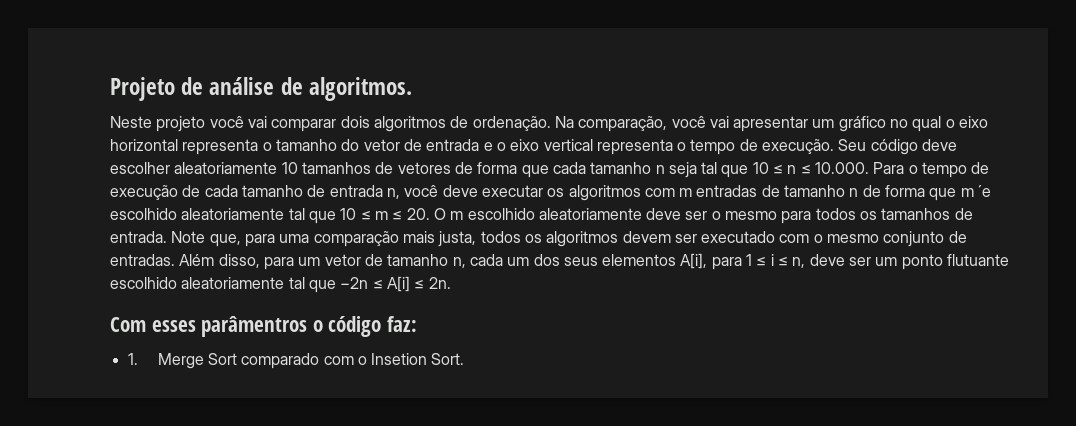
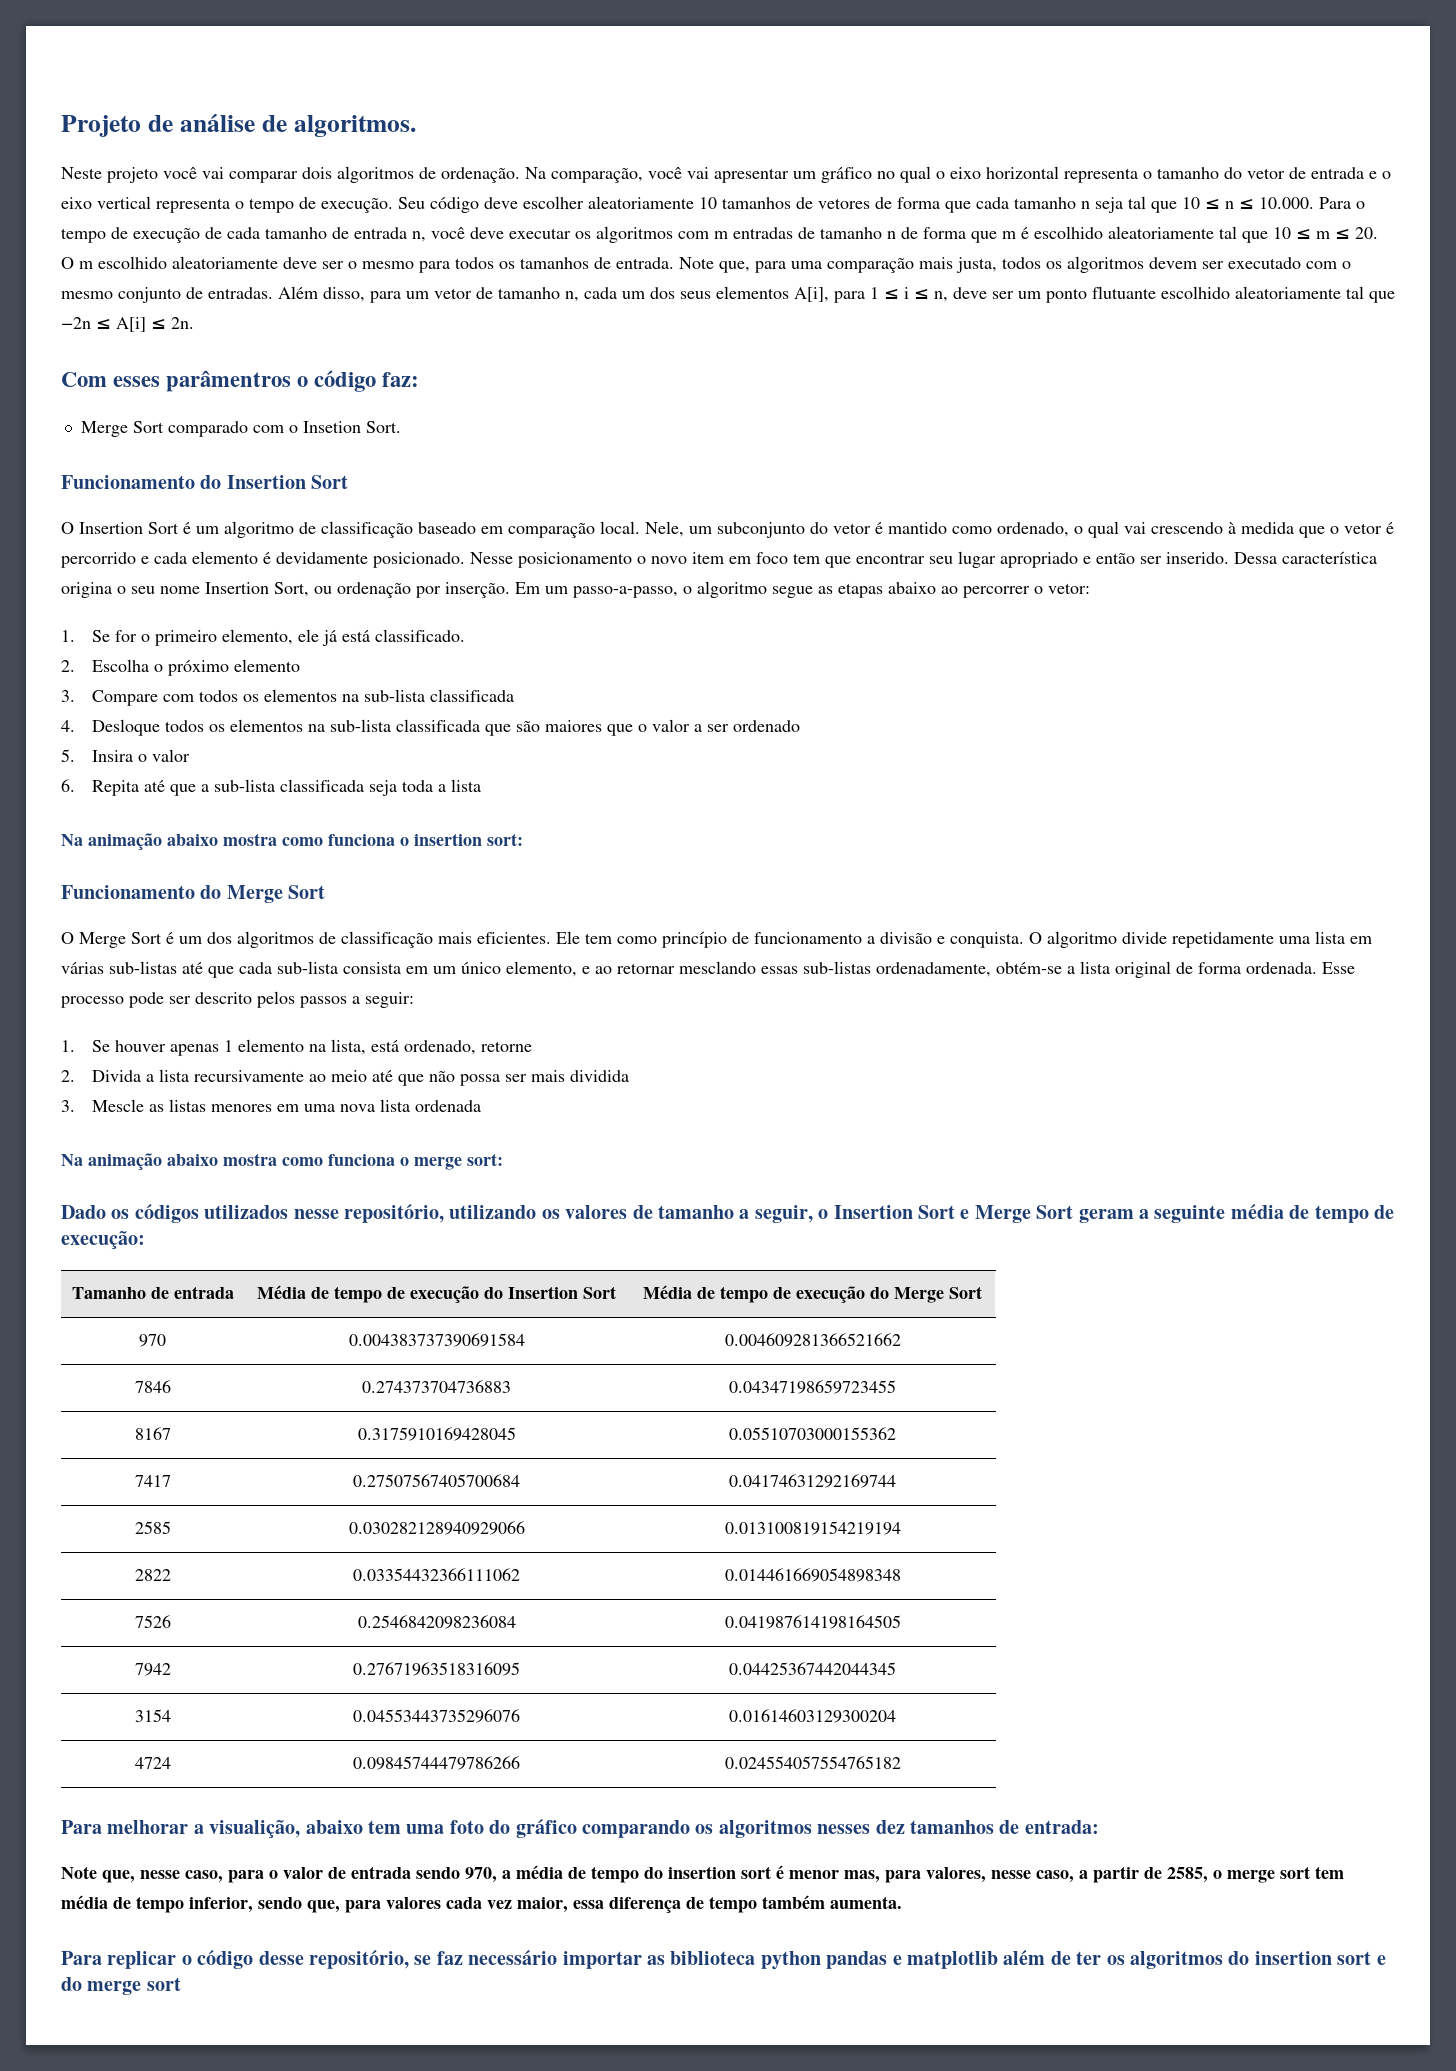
[978,185,992,197] ´e -> [1021,227,1029,239] é
[127,353,138,365] 1. -> (420, 379) none
(465, 359) none -> [61,475,349,489] [61,521,1394,538] [61,551,1377,568] [61,581,1090,598] [61,629,465,646] [61,659,300,676] [61,689,514,706] [61,719,800,736] [61,749,190,762] [61,779,481,796] [61,833,523,850] [61,885,326,903] [61,931,1372,948] [61,961,1355,978] [61,991,414,1008] [61,1039,532,1056] [61,1069,629,1086] [61,1099,481,1112] [61,1153,503,1170] [61,1204,1395,1223] [61,1231,145,1249] [71,1286,234,1299] [257,1285,616,1303] [643,1285,982,1303] [139,1334,166,1347] [348,1333,525,1347] [724,1333,901,1347] [134,1380,171,1393] [362,1380,512,1393] [729,1380,896,1394] [134,1427,171,1440] [357,1427,516,1441] [729,1427,896,1440] [134,1475,171,1487] [353,1474,520,1487] [729,1474,896,1488] [134,1521,171,1534] [348,1521,525,1535] [724,1521,901,1535] [134,1569,171,1581] [353,1568,520,1581] [724,1568,901,1582] [134,1615,171,1628] [357,1615,516,1629] [724,1615,901,1629] [134,1663,171,1676] [353,1662,520,1676] [729,1662,896,1675] [134,1709,171,1722] [353,1709,520,1723] [729,1709,896,1723] [134,1757,171,1769] [353,1756,520,1770] [724,1756,901,1769] [61,1819,1099,1838] [61,1865,1344,1883] [61,1895,902,1913] [61,1950,1386,1970] [61,1977,181,1995] // Funcionamento do Insertion Sort // O Insertion Sort é um algoritmo de classificação baseado em comparação local. Nele, um subconjunto do vetor é mantido como ordenado, o qual vai crescendo à medida que o vetor é percorrido e cada elemento é devidamente posicionado. Nesse posicionamento o novo item em foco tem que encontrar seu lugar apropriado e então ser inserido. Dessa característica origina o seu nome Insertion Sort, ou ordenação por inserção. Em um passo-a-passo, o algoritmo segue as etapas abaixo ao percorrer o vetor: // 1. Se for o primeiro elemento, ele já está classificado. // 2. Escolha o próximo elemento // 3. Compare com todos os elementos na sub-lista classificada // 4. Desloque todos os elementos na sub-lista classificada que são maiores que o valor a ser ordenado // 5. Insira o valor // 6. Repita até que a sub-lista classificada seja toda a lista // Na animação abaixo mostra como funciona o insertion sort: // Funcionamento do Merge Sort // O Merge Sort é um dos algoritmos de classificação mais eficientes. Ele tem como princípio de funcionamento a divisão e conquista. O algoritmo divide repetidamente uma lista em várias sub-listas até que cada sub-lista consista em um único elemento, e ao retornar mesclando essas sub-listas ordenadamente, obtém-se a lista original de forma ordenada. Esse processo pode ser descrito pelos passos a seguir: // 1. Se houver apenas 1 elemento na lista, está ordenado, retorne // 2. Divida a lista recursivamente ao meio até que não possa ser mais dividida // 3. Mescle as listas menores em uma nova lista ordenada // Na animação abaixo mostra como funciona o merge sort: // Dado os códigos utilizados nesse repositório, utilizando os valores de tamanho a seguir, o Insertion Sort e Merge Sort geram a seguinte média de tempo de execução: // Tamanho de entrada | Média de tempo de execução do Insertion Sort | Média de tempo de execução do Merge Sort // 970 | 0.004383737390691584 | 0.004609281366521662 // 7846 | 0.274373704736883 | 0.04347198659723455 // 8167 | 0.3175910169428045 | 0.05510703000155362 // 7417 | 0.27507567405700684 | 0.04174631292169744 // 2585 | 0.030282128940929066 | 0.013100819154219194 // 2822 | 0.03354432366111062 | 0.014461669054898348 // 7526 | 0.2546842098236084 | 0.041987614198164505 // 7942 | 0.27671963518316095 | 0.04425367442044345 // 3154 | 0.04553443735296076 | 0.01614603129300204 // 4724 | 0.09845744479786266 | 0.024554057554765182 // Para melhorar a visualição, abaixo tem uma foto do gráfico comparando os algoritmos nesses dez tamanhos de entrada: // Note que, nesse caso, para o valor de entrada sendo 970, a média de tempo do insertion sort é menor mas, para valores, nesse caso, a partir de 2585, o merge sort tem média de tempo inferior, sendo que, para valores cada vez maior, essa diferença de tempo também aumenta. // Para replicar o código desse repositório, se faz necessário importar as biblioteca python pandas e matplotlib além de ter os algoritmos do insertion sort e do merge sort

